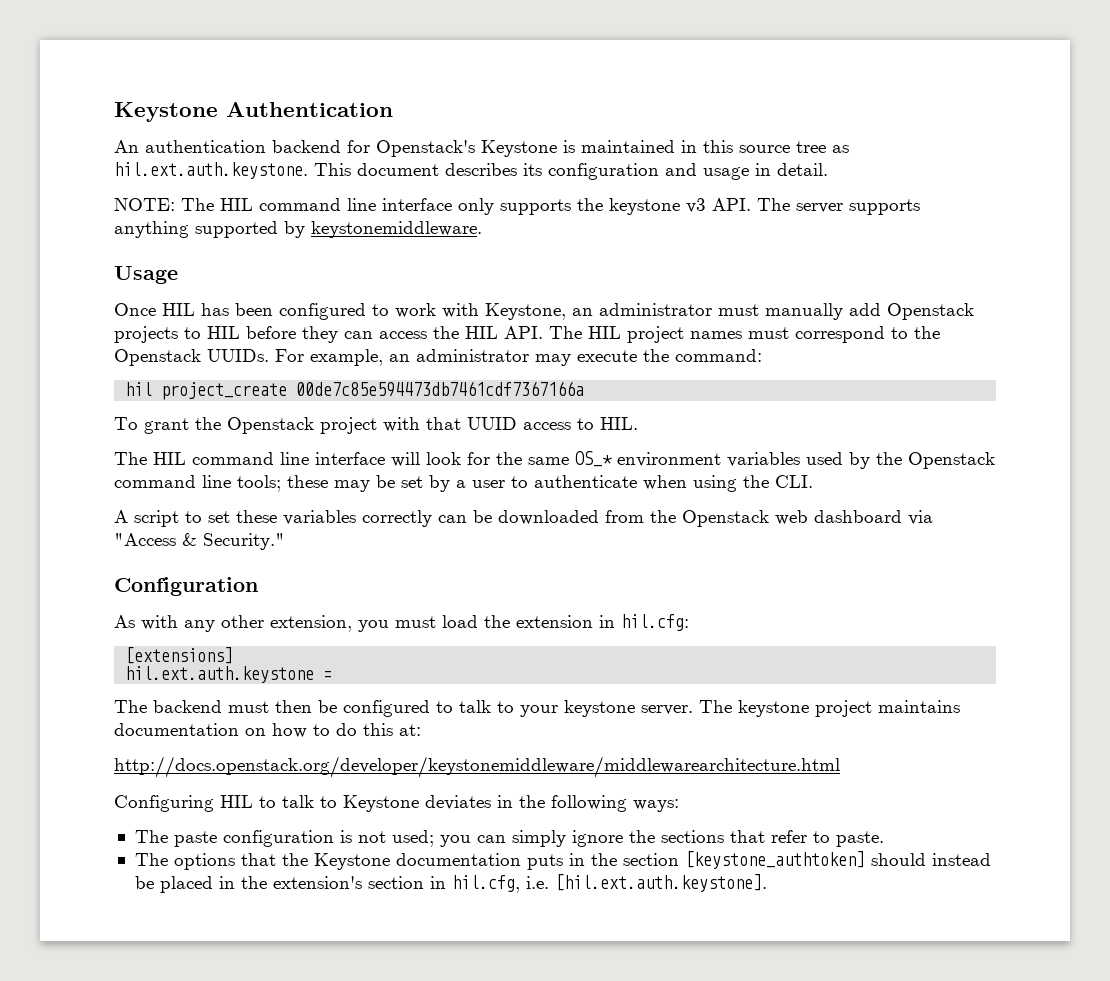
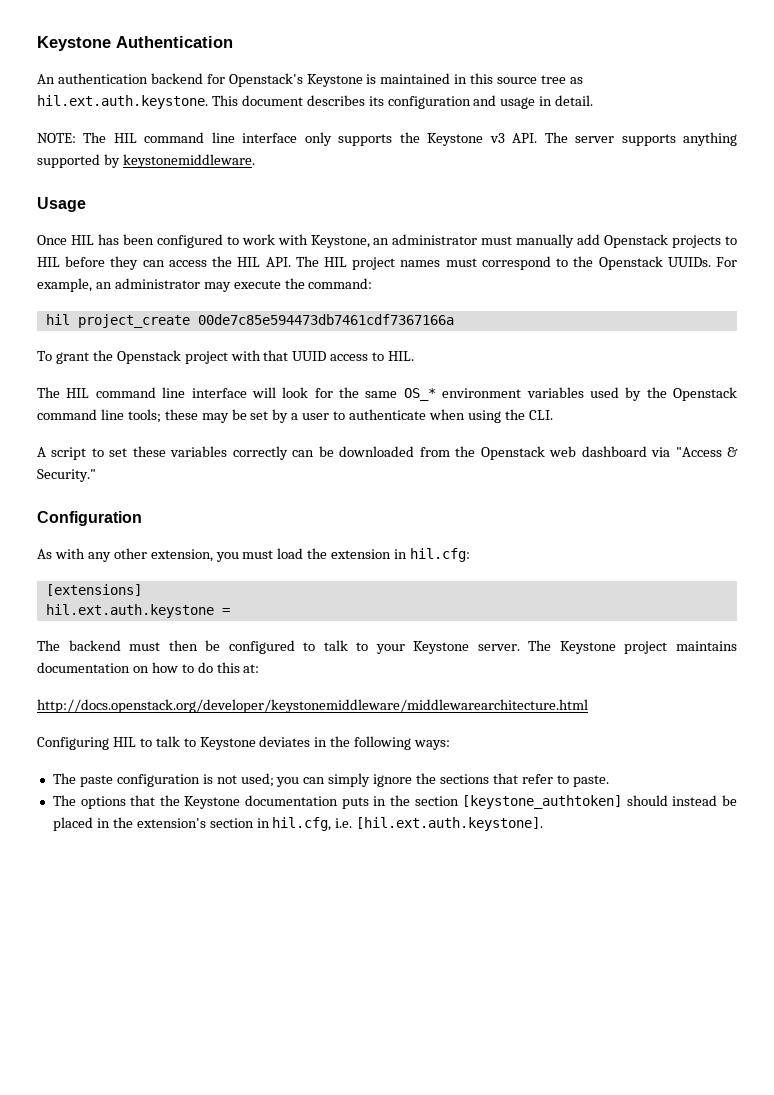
[609,198,680,215] keystone -> [427,133,484,146] Keystone
[564,700,635,717] keystone -> [413,641,470,654] Keystone
[738,700,809,717] keystone -> [559,641,616,654] Keystone

